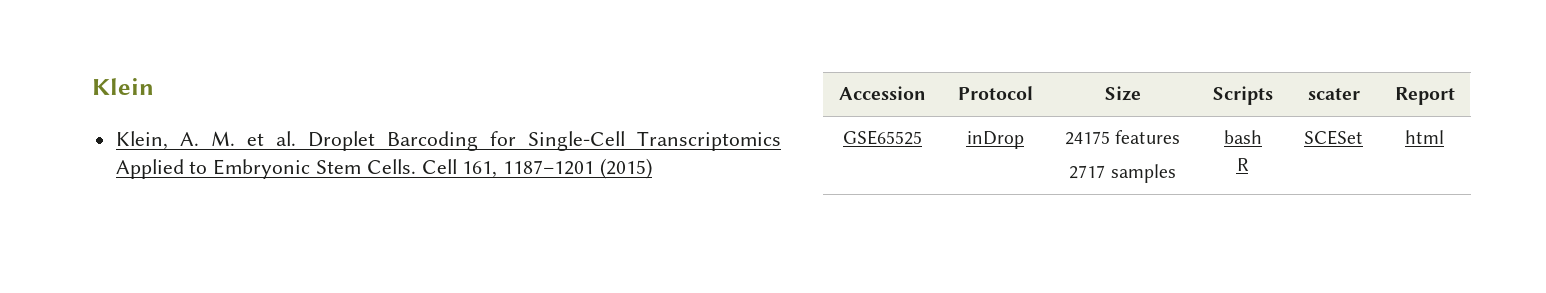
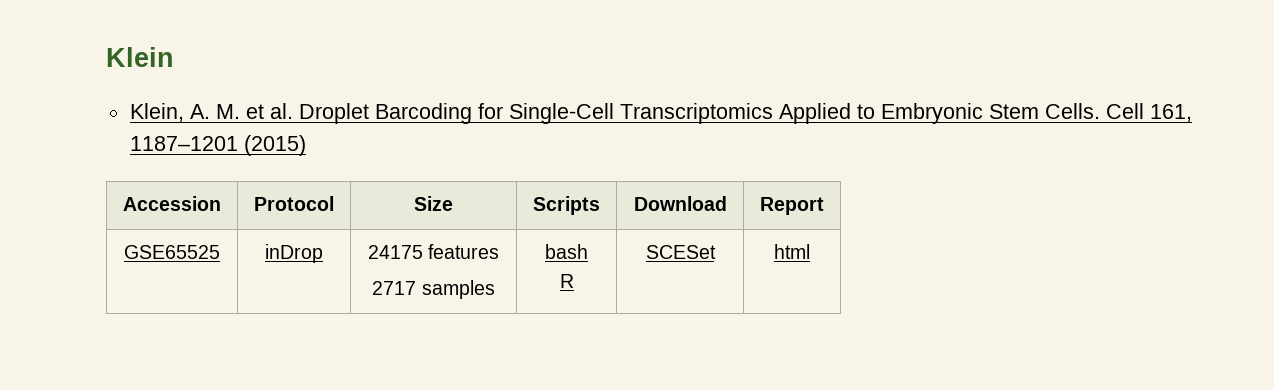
[1307,88,1360,100] scater -> [633,196,727,211] Download

